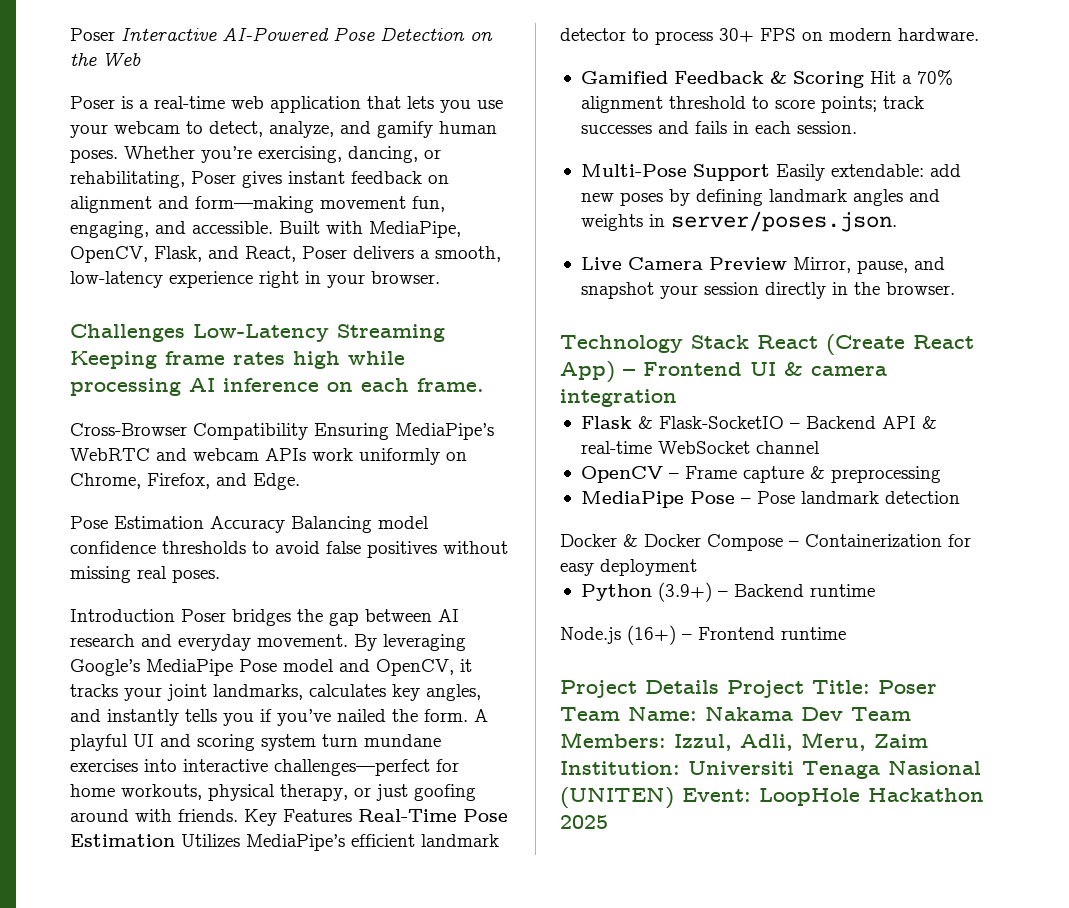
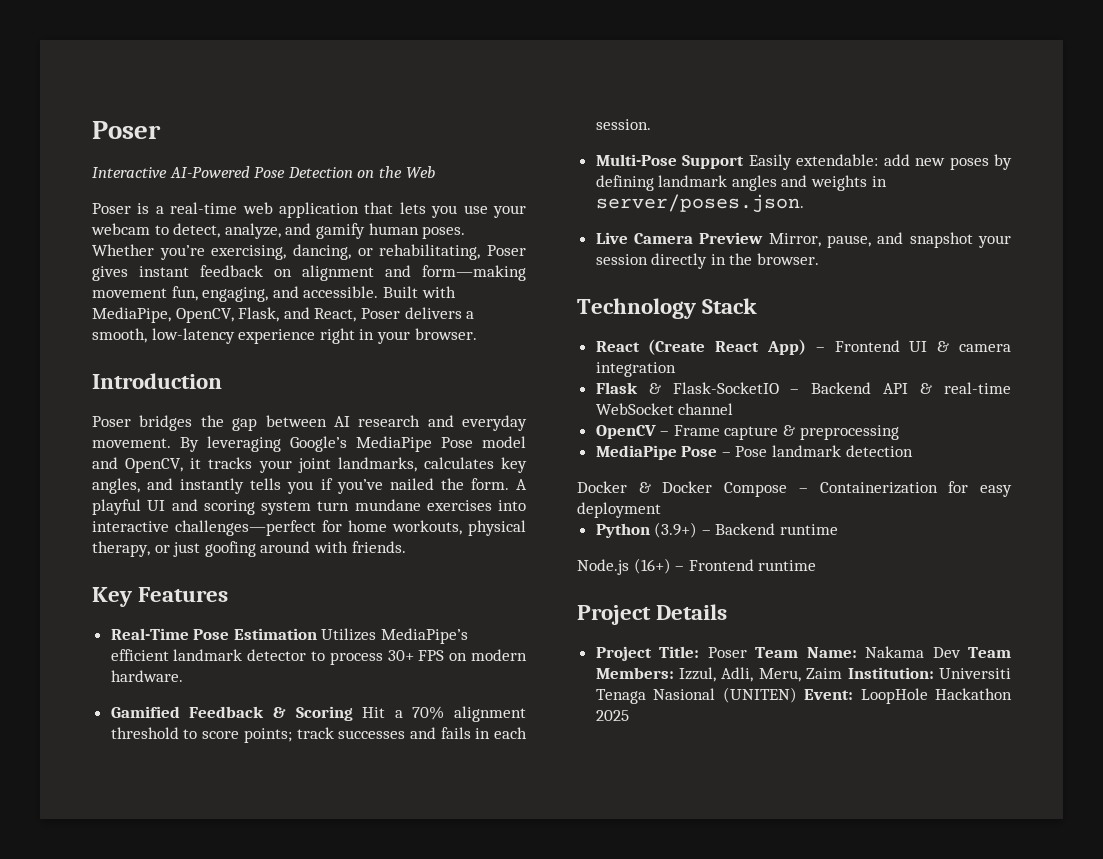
[70,28,115,41] Poser -> [92,121,161,139] Poser //
[70,324,445,342] [70,351,405,369] [70,378,484,396] [70,423,494,440] [70,448,467,465] [70,473,300,490] [70,516,429,533] [70,541,508,558] [70,566,220,583] [70,609,175,622] Challenges Low-Latency Streaming Keeping frame rates high while processing AI inference on each frame. // Cross-Browser Compatibility Ensuring MediaPipe’s WebRTC and webcam APIs work uniformly on Chrome, Firefox, and Edge. // Pose Estimation Accuracy Balancing model confidence thresholds to avoid false positives without missing real poses. // Introduction -> [92,373,222,389] Introduction //
(238, 815) none -> (406, 547) //
(352, 815) none -> (229, 594) //
(749, 342) none -> (758, 306) //
(719, 687) none -> (728, 612) //

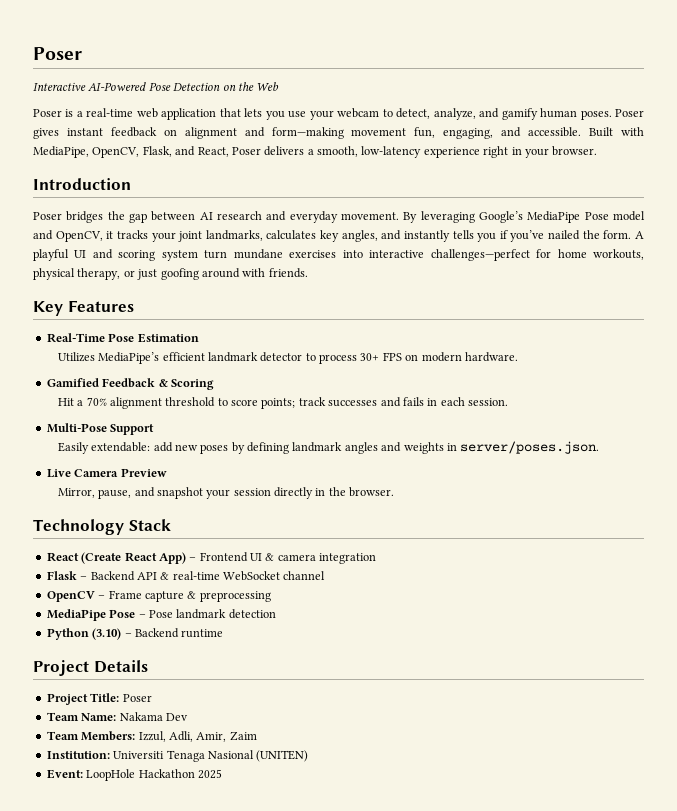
[92,244,481,260] Whether you’re exercising, dancing, or rehabilitating, -> (612, 115) none
(317, 634) none -> (199, 338) //
(353, 713) none -> (214, 384) //
(745, 162) none -> (155, 429) //
(764, 238) none -> (167, 472) //
[648,382,779,394] & Flask-SocketIO -> (77, 575) none
[577,481,1012,497] [577,502,661,518] // Docker & Docker Compose – Containerization for easy deployment -> (276, 614) none
[654,522,698,538] (3.9+) -> [92,628,122,640] (3.10)
[577,558,817,575] // Node.js (16+) – Frontend runtime -> (224, 633) none
(747, 652) none -> (152, 698) //
(961, 652) none -> (188, 717) //
[758,668,801,682] Meru, -> [196,732,227,742] Amir,
(843, 673) none -> (257, 736) //
(797, 695) none -> (309, 756) //

